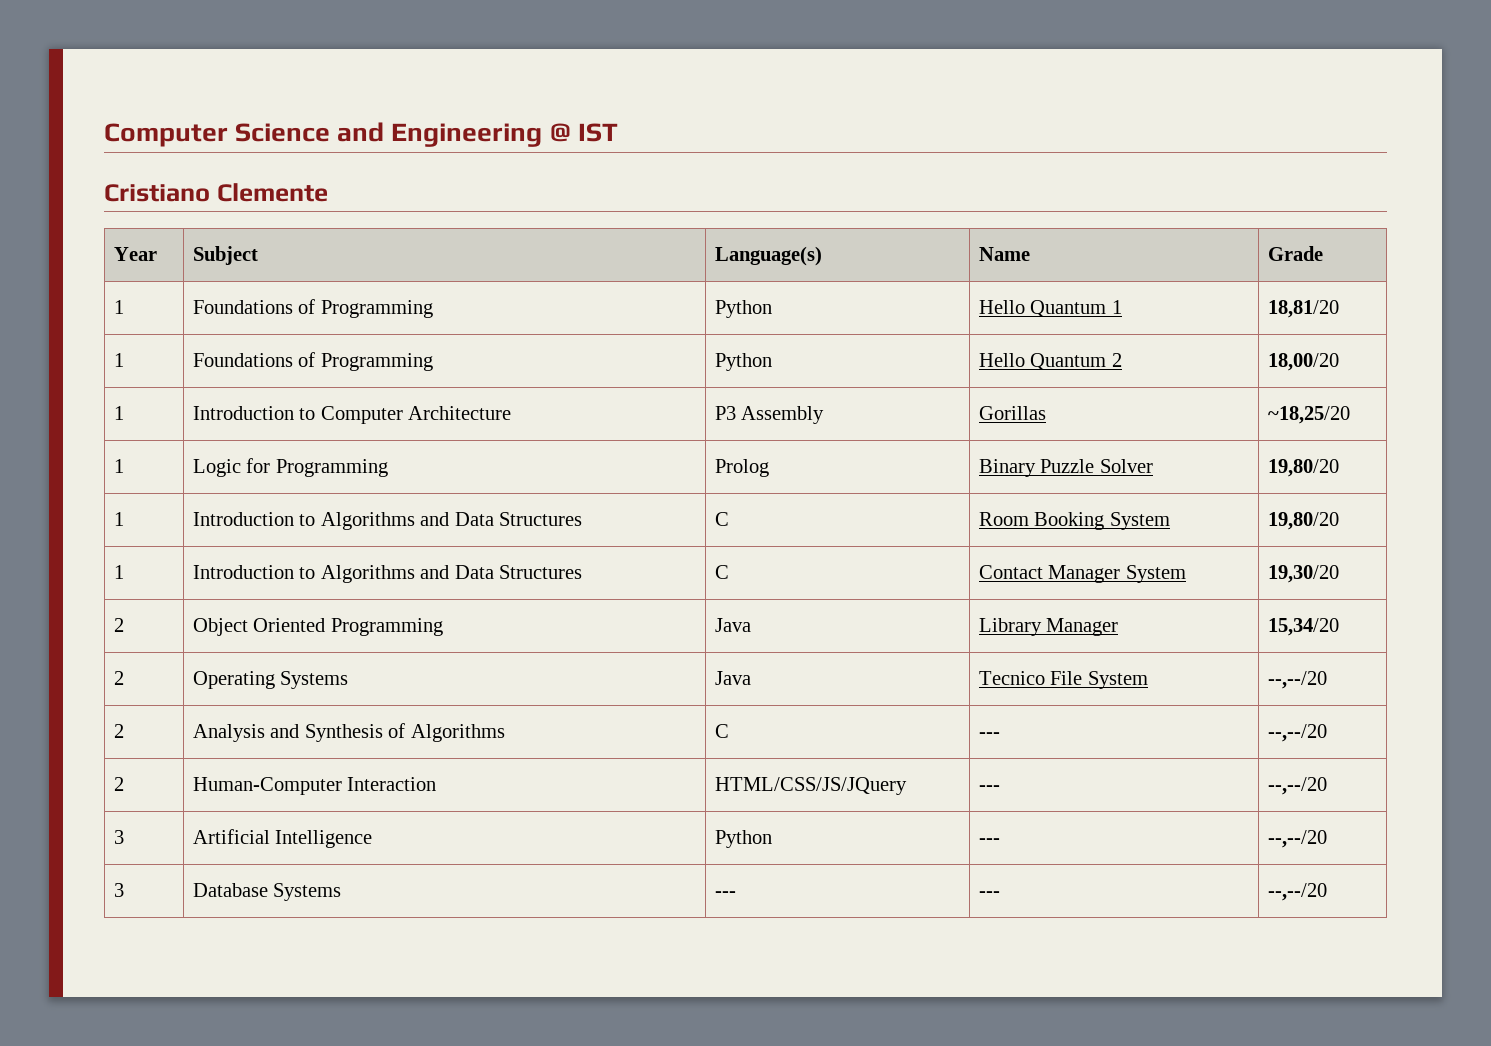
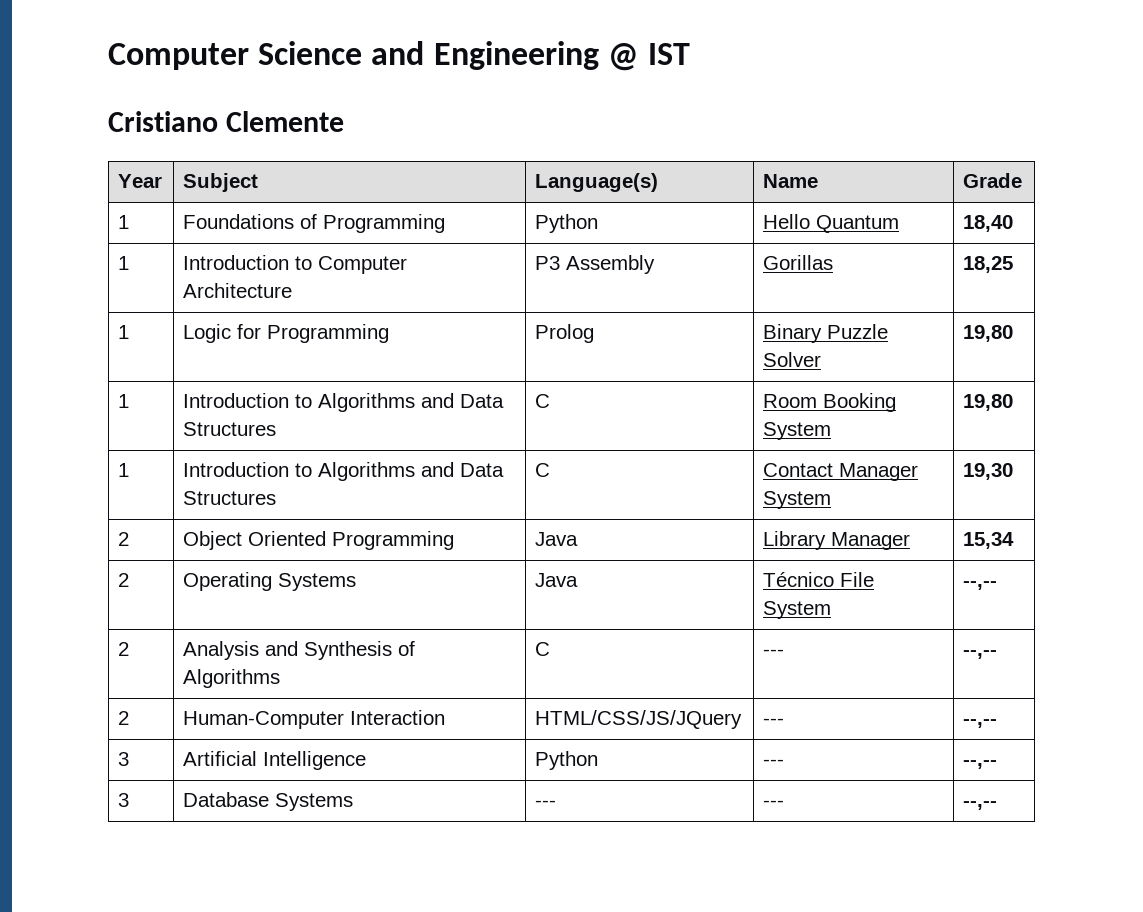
[1111,300,1122,314] [1267,300,1339,318] [113,353,124,367] [192,352,433,371] [714,353,772,371] [978,353,1122,370] [1267,353,1339,371] 1 | 18,81/20 // 1 | Foundations of Programming | Python | Hello Quantum 2 | 18,00/20 -> [963,215,1014,232] | 18,40
[1267,406,1350,424] ~18,25/20 -> [963,256,1014,273] 18,25
[1267,459,1339,477] 19,80/20 -> [963,325,1014,342] 19,80
[1267,512,1339,530] 19,80/20 -> [963,394,1014,411] 19,80
[1267,565,1339,583] 19,30/20 -> [963,463,1014,480] 19,30
[1267,618,1339,636] 15,34/20 -> [963,532,1015,549] 15,34
[978,671,1045,685] Tecnico -> [763,572,835,587] Técnico
[1267,671,1327,689] --,--/20 -> [963,581,998,590] --,--
[1267,724,1327,742] --,--/20 -> [963,650,998,659] --,--
[1267,777,1327,795] --,--/20 -> [963,719,998,728] --,--
[1267,830,1327,848] --,--/20 -> [963,760,998,769] --,--
[1267,883,1327,901] --,--/20 -> [963,801,998,810] --,--

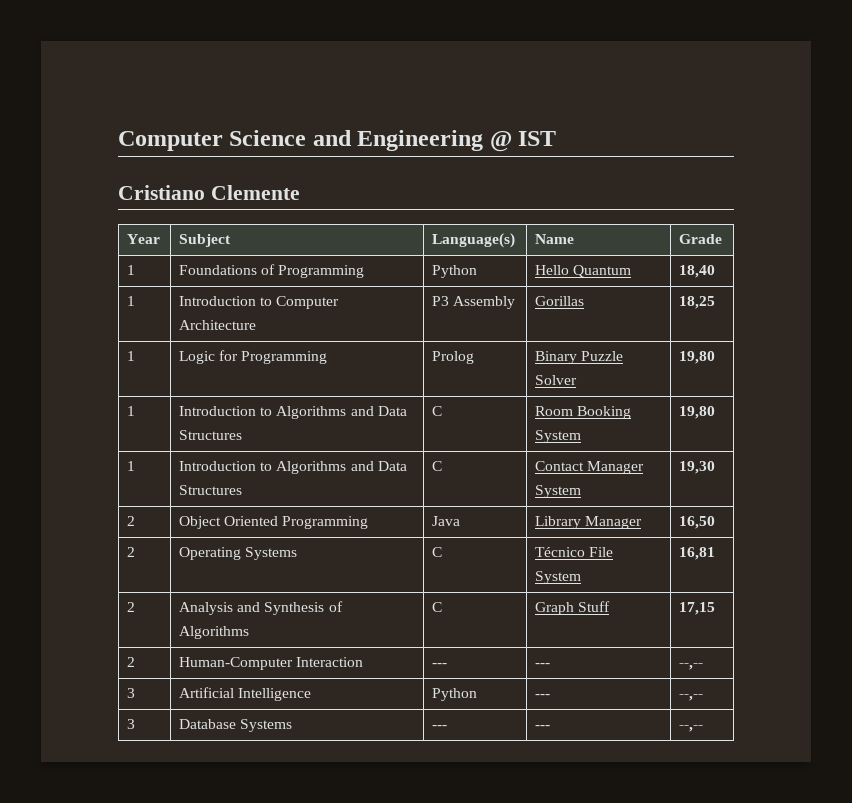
[963,532,1015,549] 15,34 -> [679,516,716,529] 16,50
[535,573,579,587] Java -> [432,547,443,557] C
[963,581,998,590] --,-- -> [679,547,716,560] 16,81
[763,649,785,656] [963,650,998,659] --- | --,-- -> [535,601,611,615] [679,602,716,615] Graph Stuff | 17,15
[535,710,743,729] HTML/CSS/JS/JQuery -> [432,663,448,667] ---

